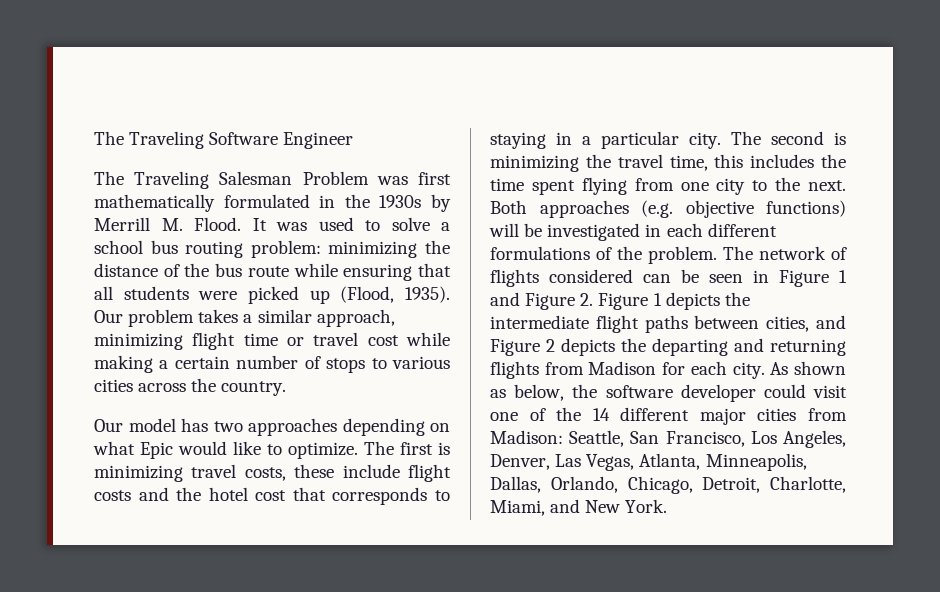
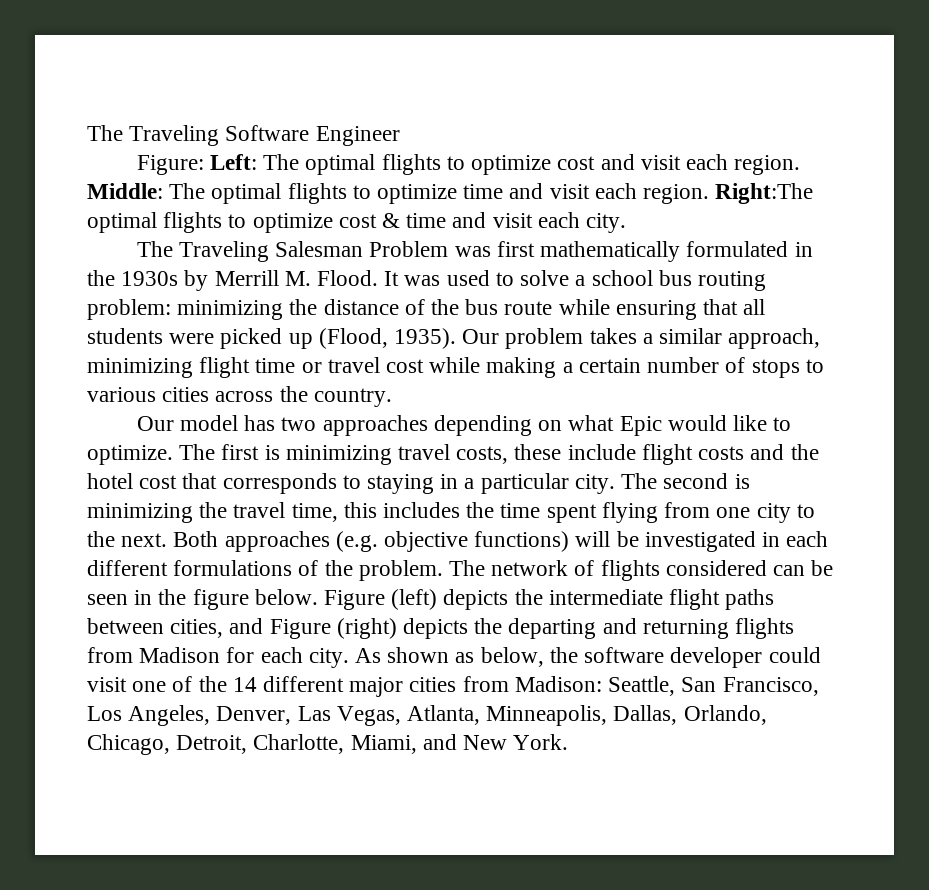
(354, 140) none -> [136,154,801,175] [87,183,814,204] [87,212,627,233] // Figure: Left: The optimal flights to optimize cost and visit each region. Middle: The optimal flights to optimize time and visit each region. Right:The optimal flights to optimize cost & time and visit each city.
[779,270,847,287] [490,292,662,310] Figure 1 and Figure 2. Figure 1 -> [158,589,438,610] the figure below. Figure (left)
[546,339,555,352] 2 -> [336,618,397,639] (right)

